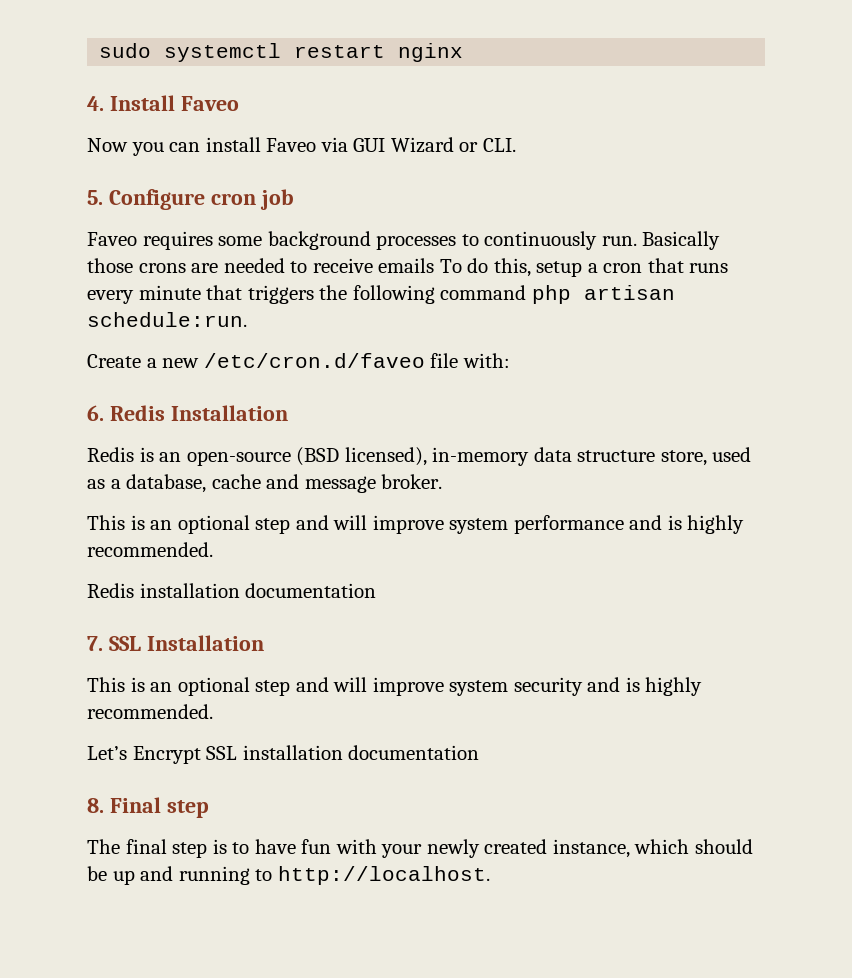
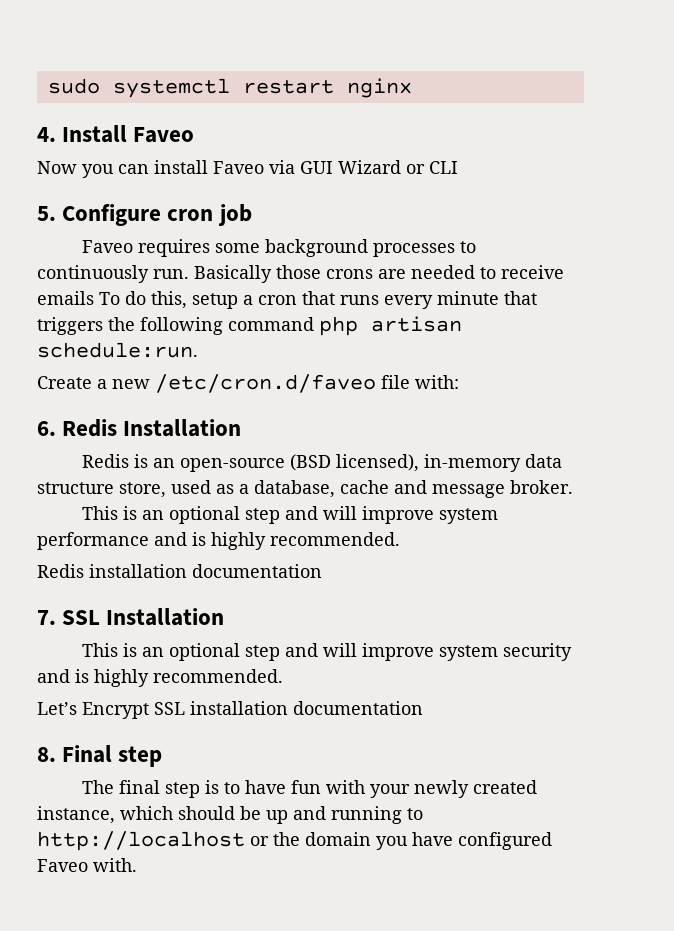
[482,138,516,152] CLI. -> [429,161,458,174] CLI
[277,866,490,885] http://localhost. -> [37,831,552,851] [37,858,137,872] http://localhost or the domain you have configured Faveo with.

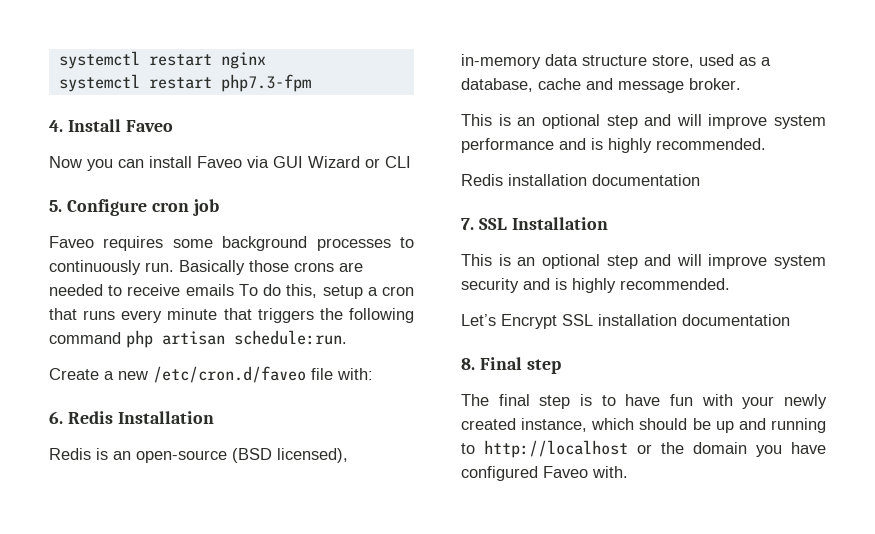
[47,78,100,94] sudo -> (58, 60) none
(412, 88) none -> [58,74,311,92] // systemctl restart php7.3-fpm

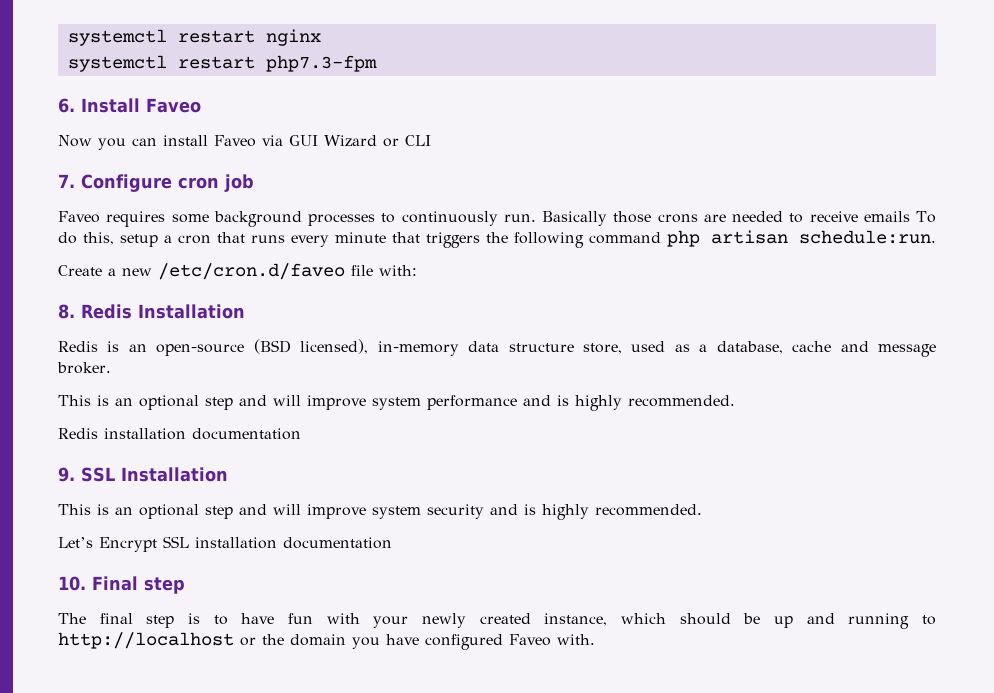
[49,120,63,132] 4. -> [58,98,75,113] 6.
[49,200,62,212] 5. -> [58,174,75,188] 7.
[49,411,63,424] 6. -> [58,304,75,319] 8.
[461,218,474,230] 7. -> [58,467,75,482] 9.
[461,358,475,370] 8. -> [58,576,86,591] 10.

